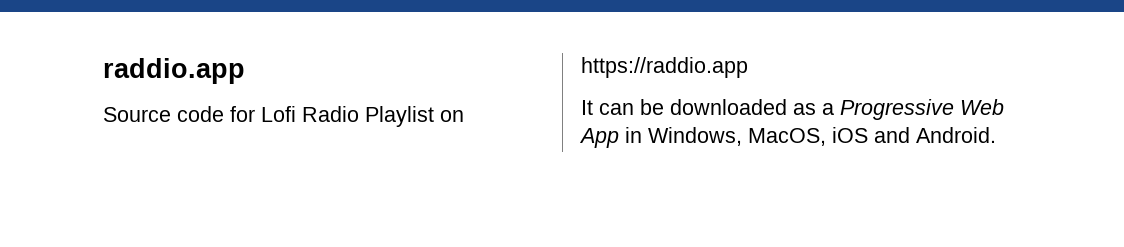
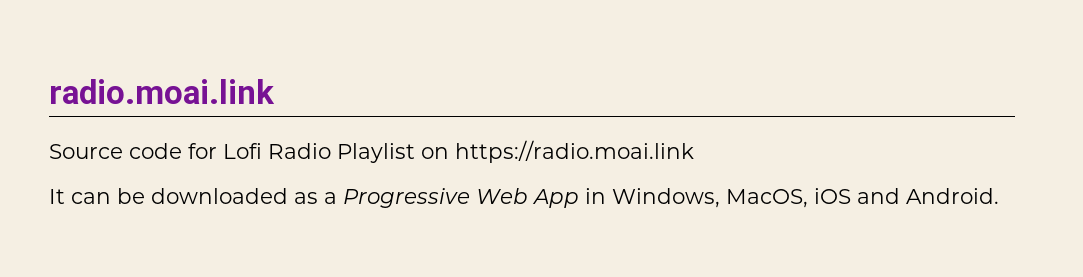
[103,58,245,84] raddio.app -> [49,79,275,104] radio.moai.link
[581,57,748,78] https://raddio.app -> [455,140,694,163] https://radio.moai.link

